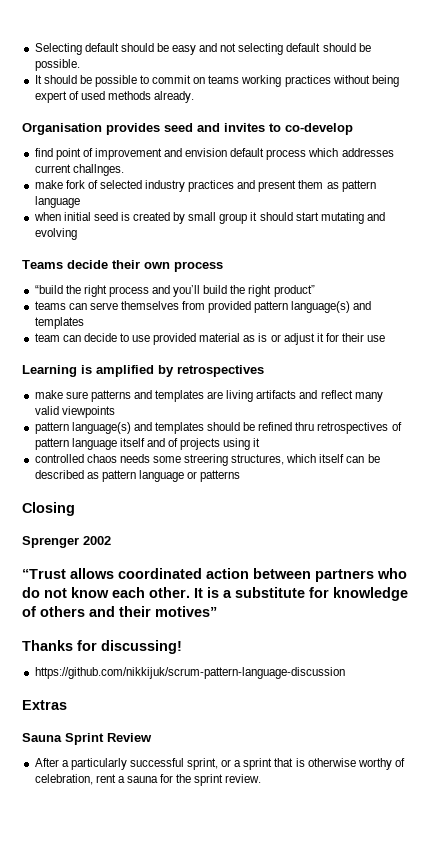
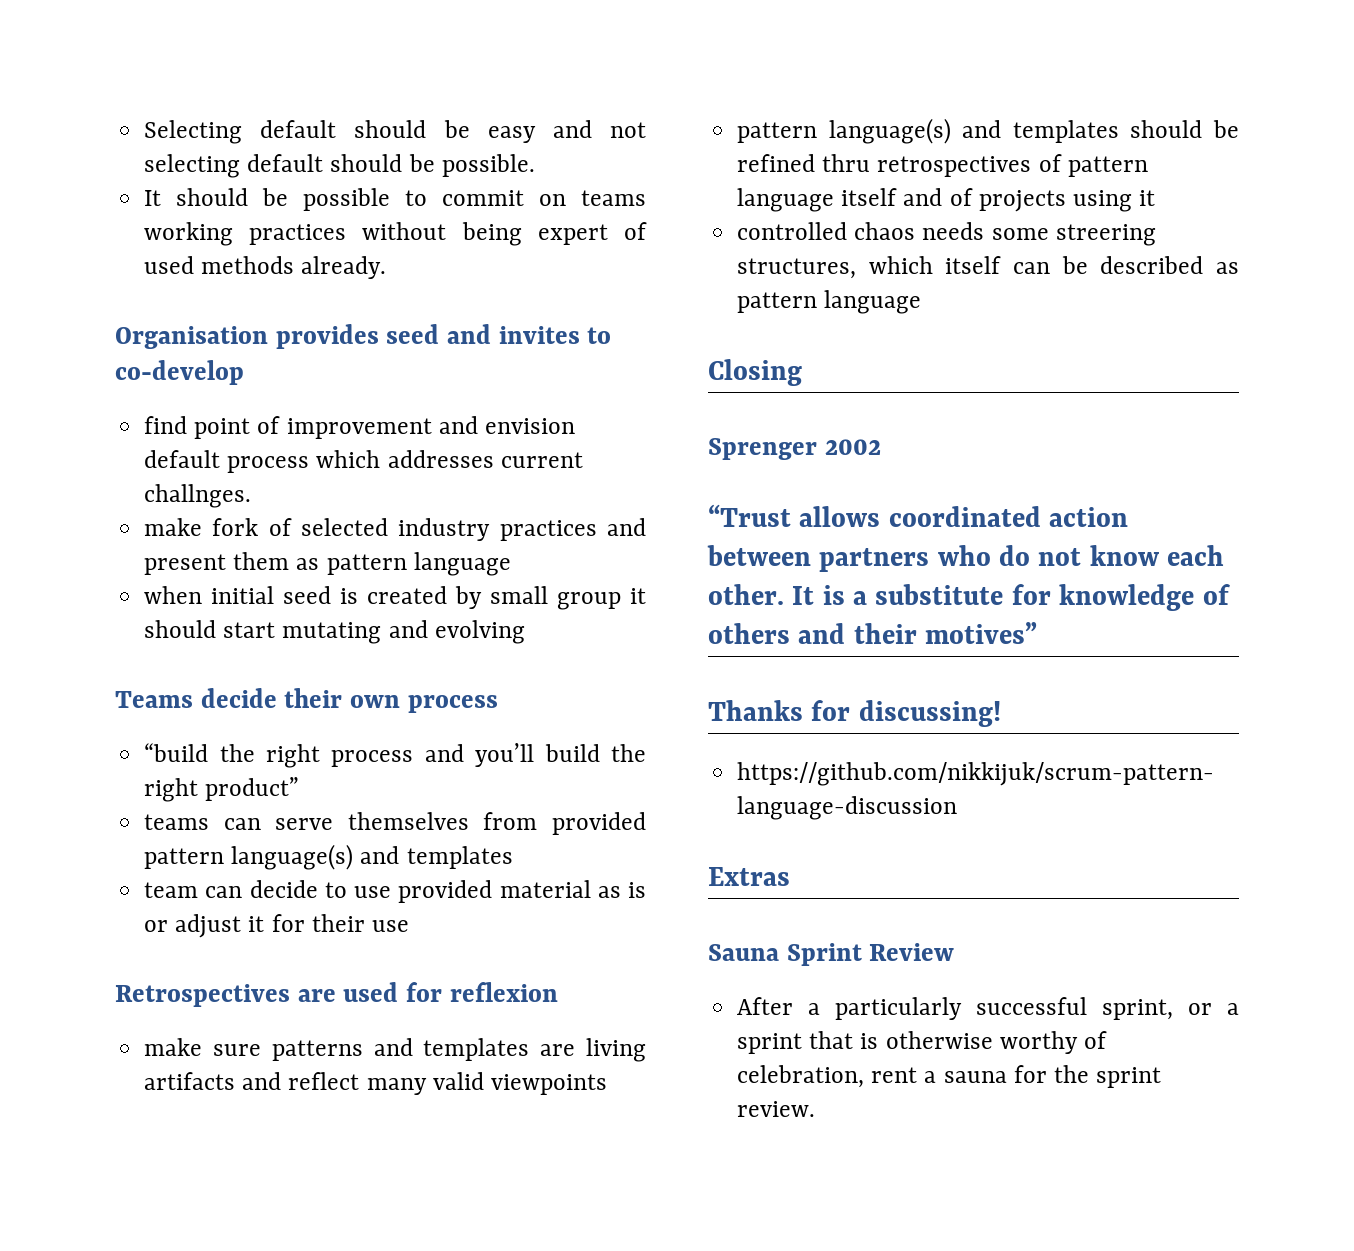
[22,365,264,377] Learning is amplified by retrospectives -> [115,982,558,1007] Retrospectives are used for reflexion
[187,470,241,482] or patterns -> (922, 302) none

